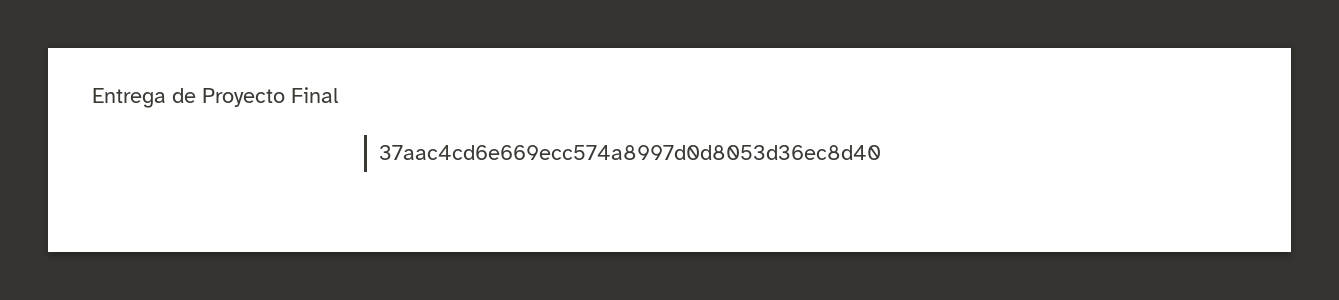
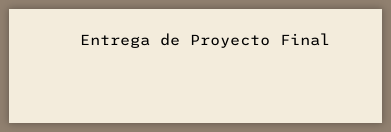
[379,145,882,160] // 37aac4cd6e669ecc574a8997d0d8053d36ec8d40 -> (330, 39) none

